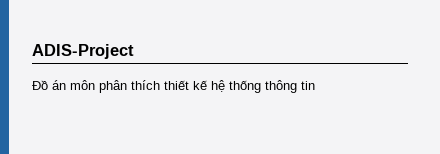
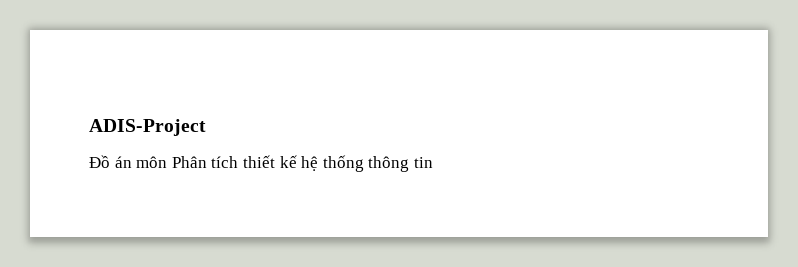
[99,80,160,93] phân thích -> [171,156,239,168] Phân tích

